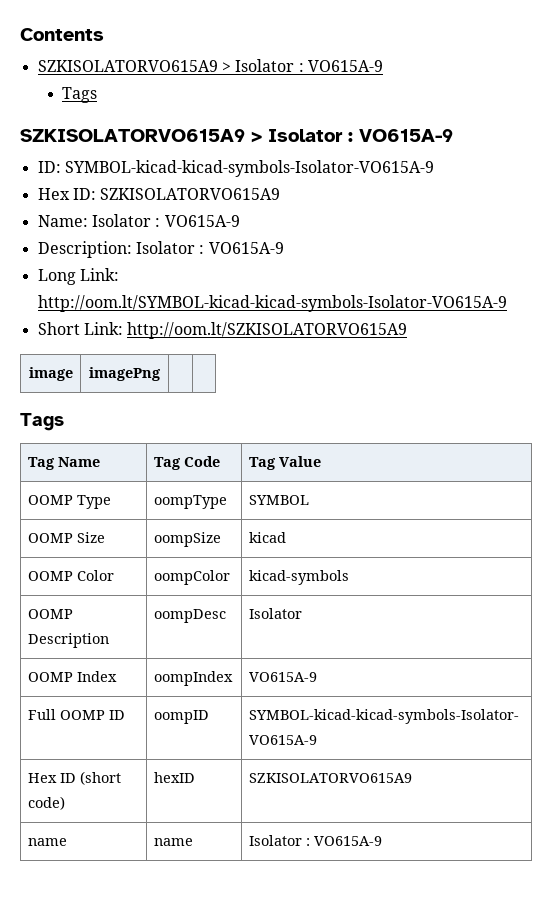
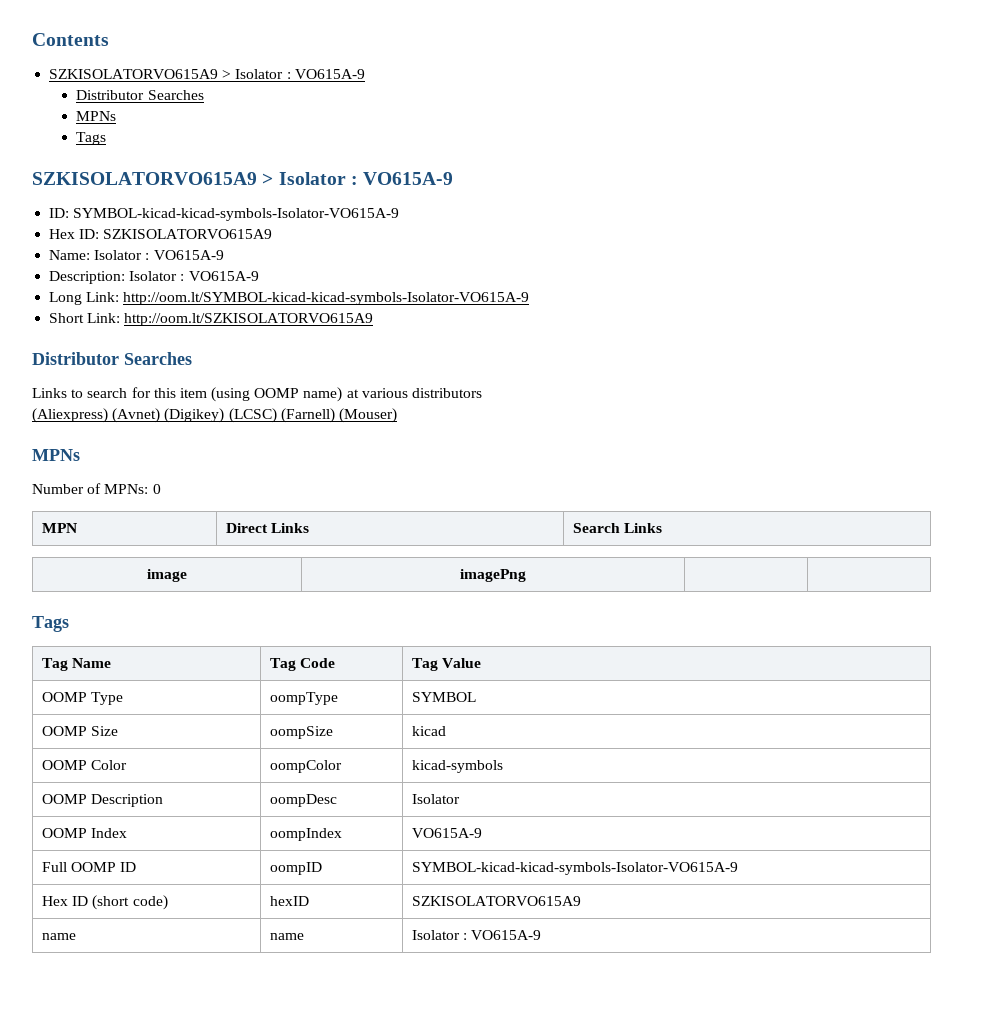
(383, 66) none -> [76,90,204,100] [76,111,117,121] // Distributor Searches // MPNs
(408, 330) none -> [32,352,192,365] [32,387,483,402] [32,408,397,423] [32,449,80,461] [32,483,161,494] [42,523,78,533] [226,523,310,533] [573,523,663,533] // Distributor Searches // Links to search for this item (using OOMP name) at various distributors // (Aliexpress) (Avnet) (Digikey) (LCSC) (Farnell) (Mouser) // MPNs // Number of MPNs: 0 // MPN | Direct Links | Search Links

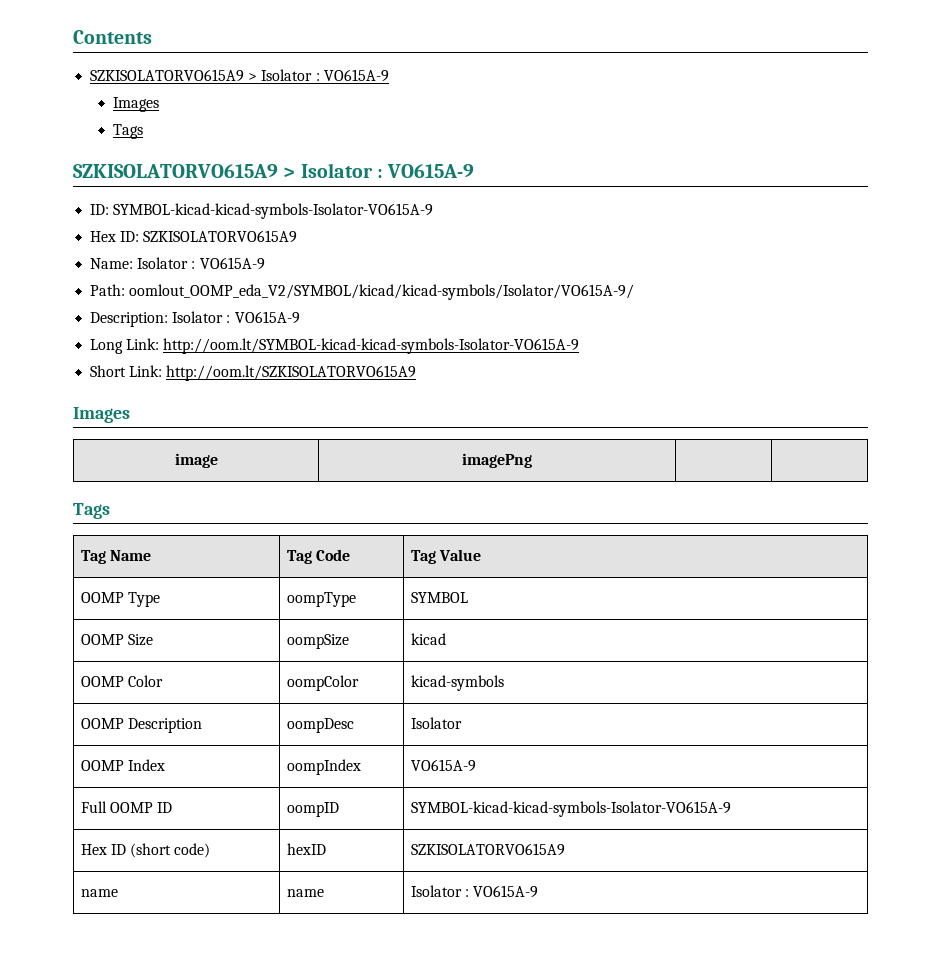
[76,90,204,100] [76,111,117,121] Distributor Searches // MPNs -> [112,97,159,112] Images
(224, 255) none -> [90,284,635,300] // Path: oomlout_OOMP_eda_V2/SYMBOL/kicad/kicad-symbols/Isolator/VO615A-9/
[32,352,192,365] [32,387,483,402] [32,408,397,423] [32,449,80,461] [32,483,161,494] [42,523,78,533] [226,523,310,533] [573,523,663,533] Distributor Searches // Links to search for this item (using OOMP name) at various distributors // (Aliexpress) (Avnet) (Digikey) (LCSC) (Farnell) (Mouser) // MPNs // Number of MPNs: 0 // MPN | Direct Links | Search Links -> [73,407,130,423] Images

